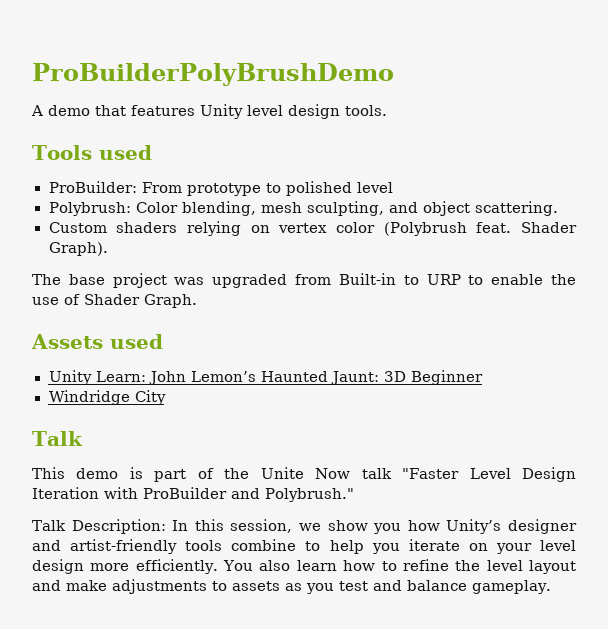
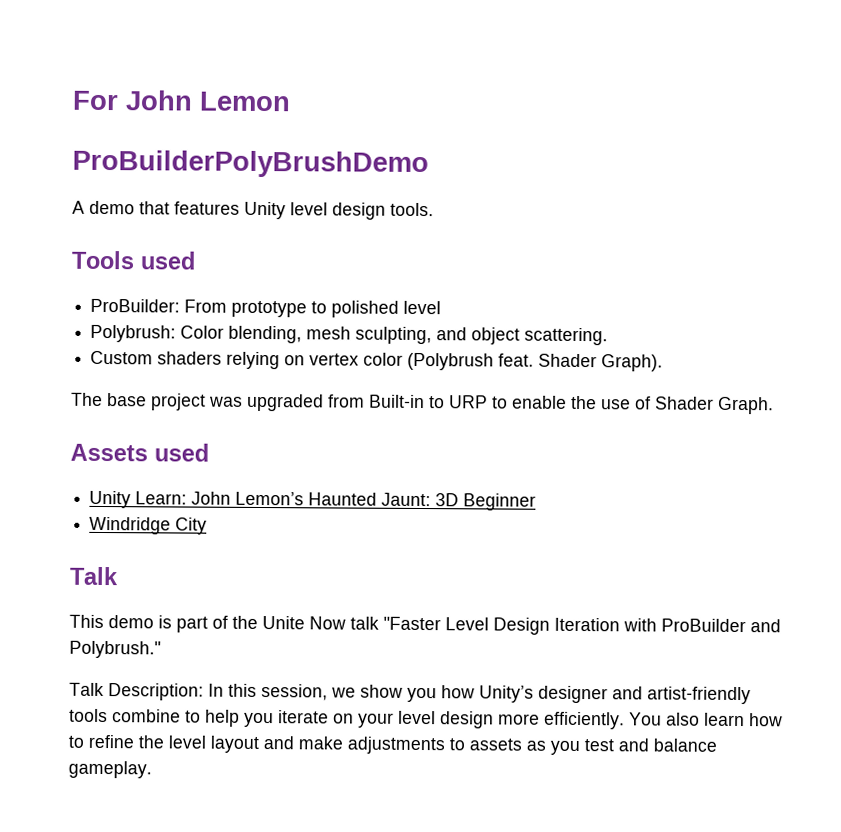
(32, 74) none -> [72,90,291,112] For John Lemon //

